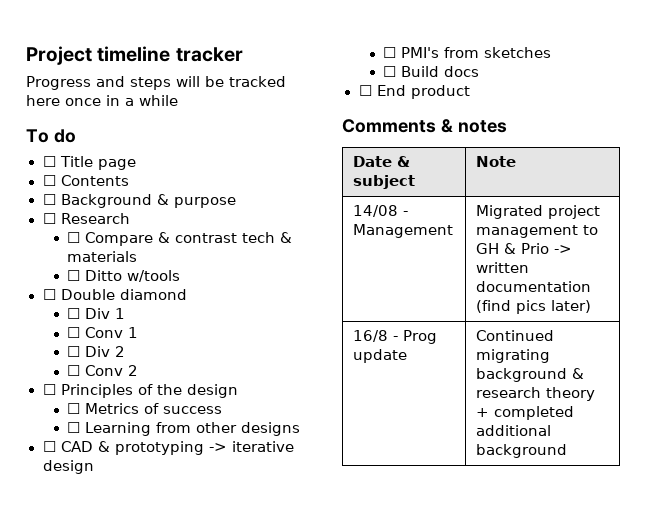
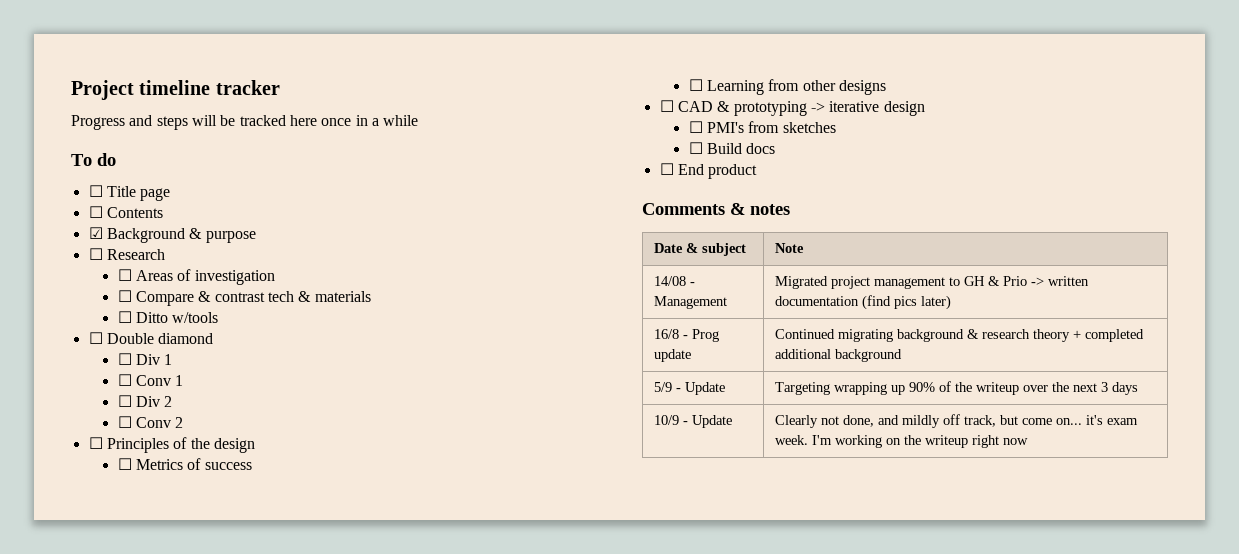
[42,194,56,205] ☐ -> [88,227,103,239] ☑
(130, 218) none -> [117,269,275,285] // ☐ Areas of investigation
(567, 451) none -> [653,382,725,395] [774,381,1138,395] [653,415,732,428] [774,414,1138,428] [774,435,1028,448] // 5/9 - Update | Targeting wrapping up 90% of the writeup over the next 3 days // 10/9 - Update | Clearly not done, and mildly off track, but come on... it's exam week. I'm working on the writeup right now

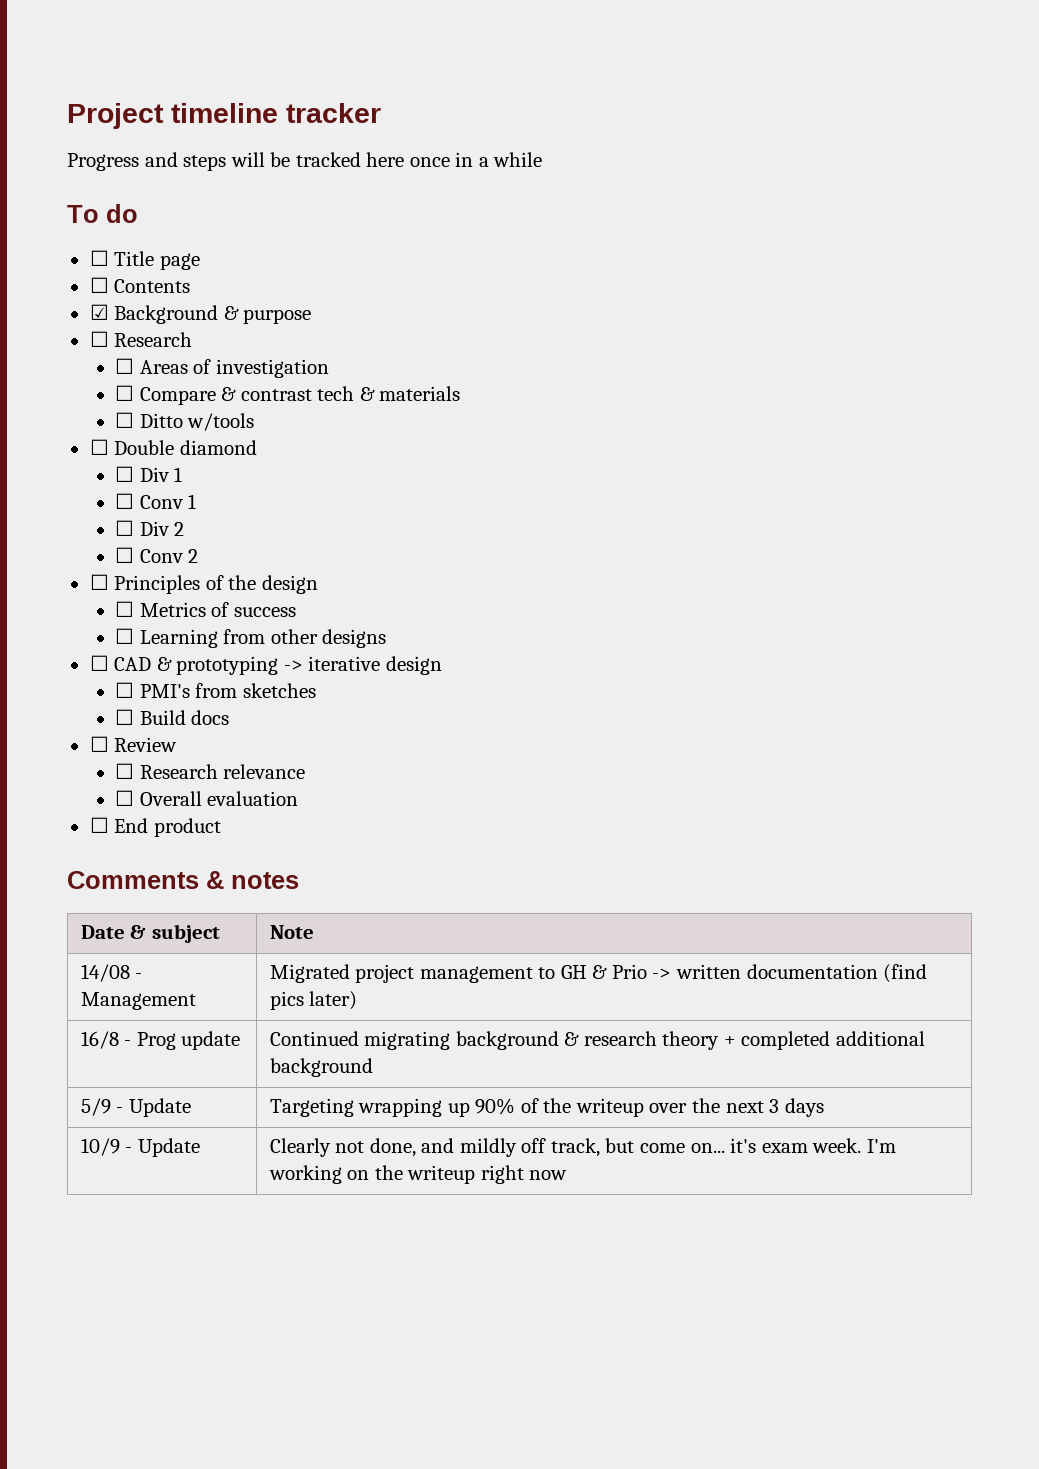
(776, 148) none -> [89,736,178,752] [115,763,306,779] [115,790,299,806] // ☐ Review // ☐ Research relevance // ☐ Overall evaluation

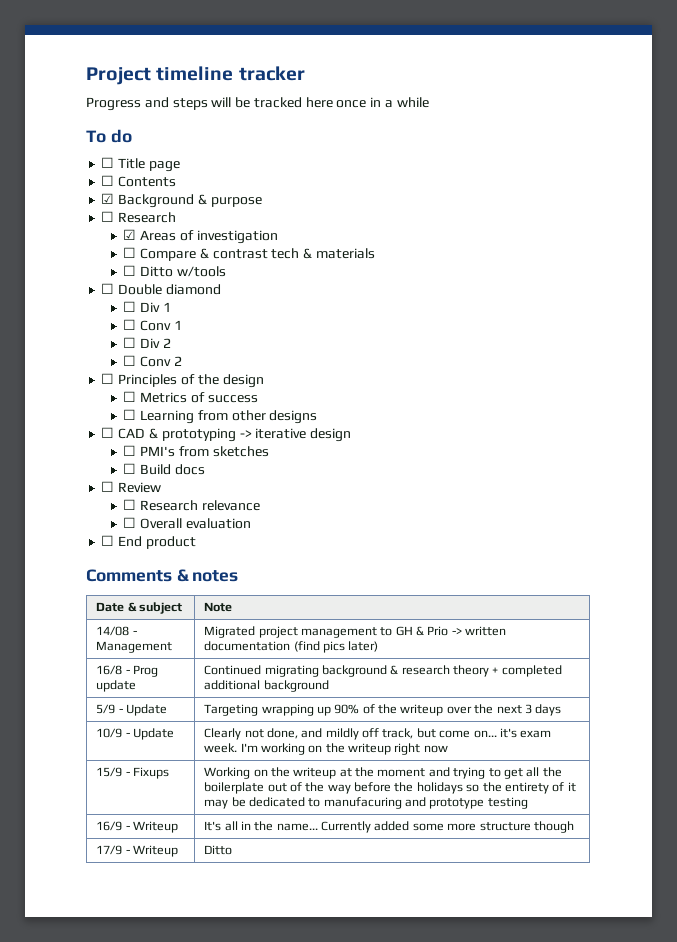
[115,358,135,374] ☐ -> [123,229,137,240] ☑
(568, 1175) none -> [96,767,169,779] [204,767,562,779] [204,782,576,794] [204,797,528,809] [96,821,178,833] [204,821,574,833] [96,845,178,857] [204,845,233,855] // 15/9 - Fixups | Working on the writeup at the moment and trying to get all the boilerplate out of the way before the holidays so the entirety of it may be dedicated to manufacuring and prototype testing // 16/9 - Writeup | It's all in the name... Currently added some more structure though // 17/9 - Writeup | Ditto

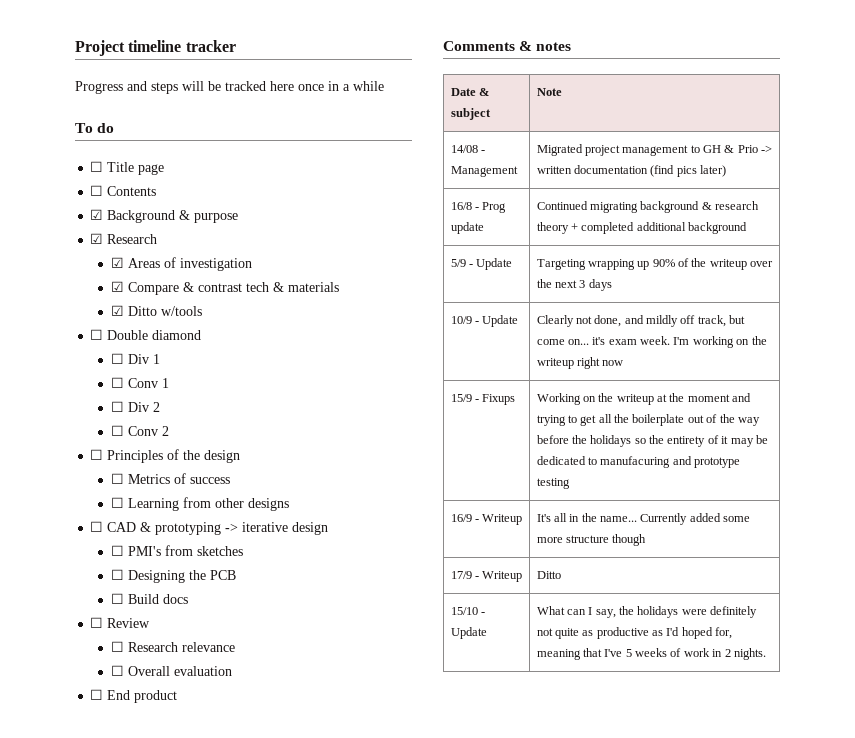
[101,211,115,222] ☐ -> [90,233,104,244] ☑
[123,247,137,258] ☐ -> [110,281,124,292] ☑
[123,265,137,276] ☐ -> [110,305,124,316] ☑
(269, 451) none -> [110,569,236,583] // ☐ Designing the PCB
(233, 850) none -> [450,607,485,615] [450,627,487,639] [536,606,758,618] [536,627,733,639] [536,648,766,660] // 15/10 - Update | What can I say, the holidays were definitely not quite as productive as I'd hoped for, meaning that I've 5 weeks of work in 2 nights.

